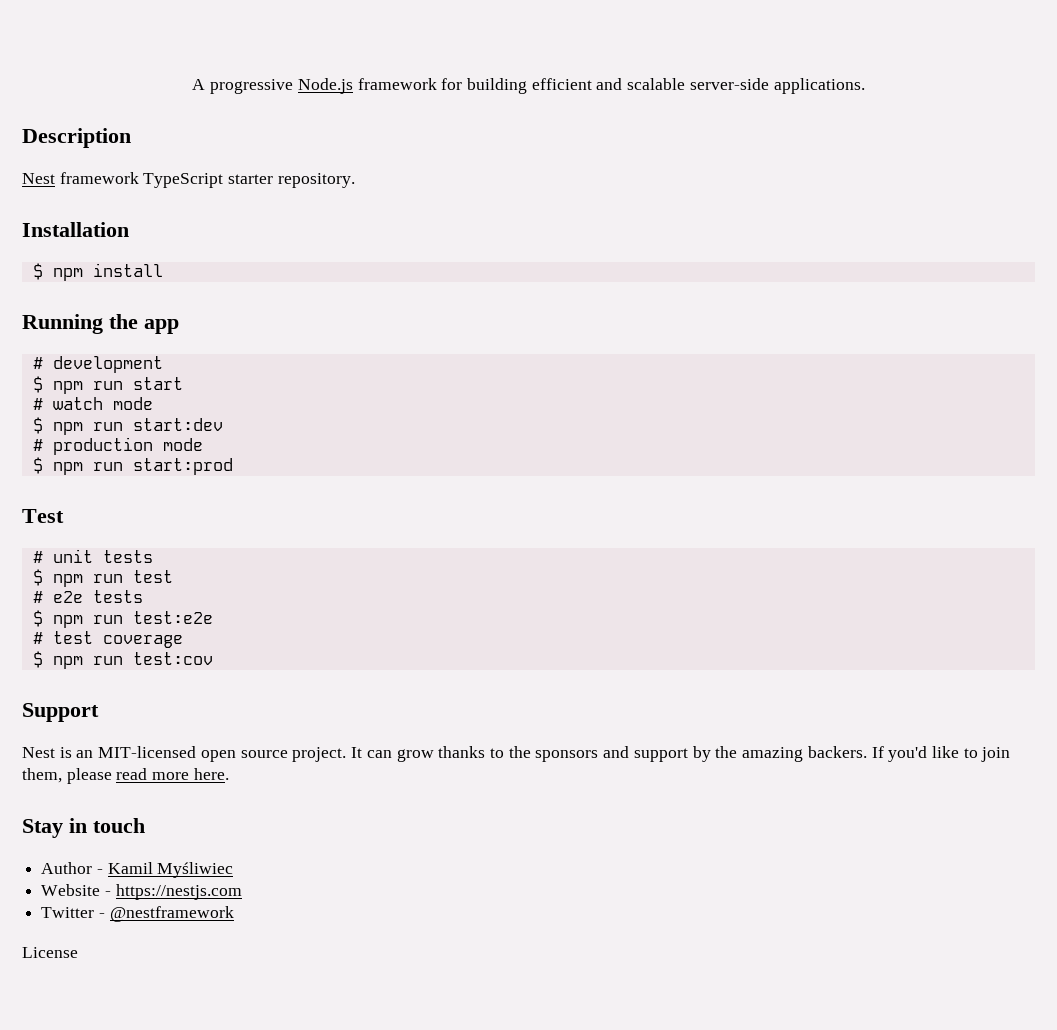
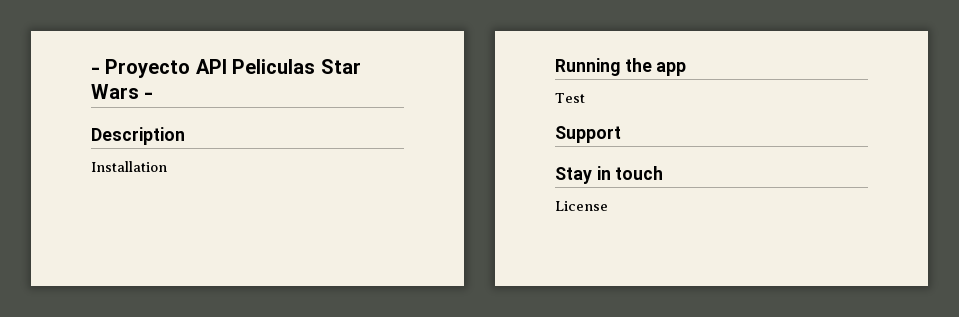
[192,78,865,94] [22,128,131,148] [22,172,355,188] [22,222,129,237] [32,263,163,281] [22,314,179,334] [32,356,163,373] [32,376,183,394] [32,397,153,410] [32,417,223,435] [32,437,203,455] [32,457,233,475] [22,509,64,523] [32,549,153,563] [32,569,173,587] [32,590,143,603] [32,610,213,628] [32,631,183,648] [32,651,213,669] [22,703,99,722] [22,746,1011,762] [22,768,229,784] [22,818,145,838] [41,862,234,878] [41,884,242,900] [41,906,234,922] A progressive Node.js framework for building efficient and scalable server-side applications. // Description // Nest framework TypeScript starter repository. // Installation // $ npm install // Running the app // # development // $ npm run start // # watch mode // $ npm run start:dev // # production mode // $ npm run start:prod // Test // # unit tests // $ npm run test // # e2e tests // $ npm run test:e2e // # test coverage // $ npm run test:cov // Support // Nest is an MIT-licensed open source project. It can grow thanks to the sponsors and support by the amazing backers. If you'd like to join them, please read more here. // Stay in touch // Author - Kamil Myśliwiec // Website - https://nestjs.com // Twitter - @nestframework -> [91,59,361,78] [91,84,154,99] [91,127,185,145] [91,161,167,172] [555,58,687,76] [555,93,585,103] [555,126,621,143] [555,166,664,184] - Proyecto API Peliculas Star Wars - // Description // Installation // Running the app // Test // Support // Stay in touch

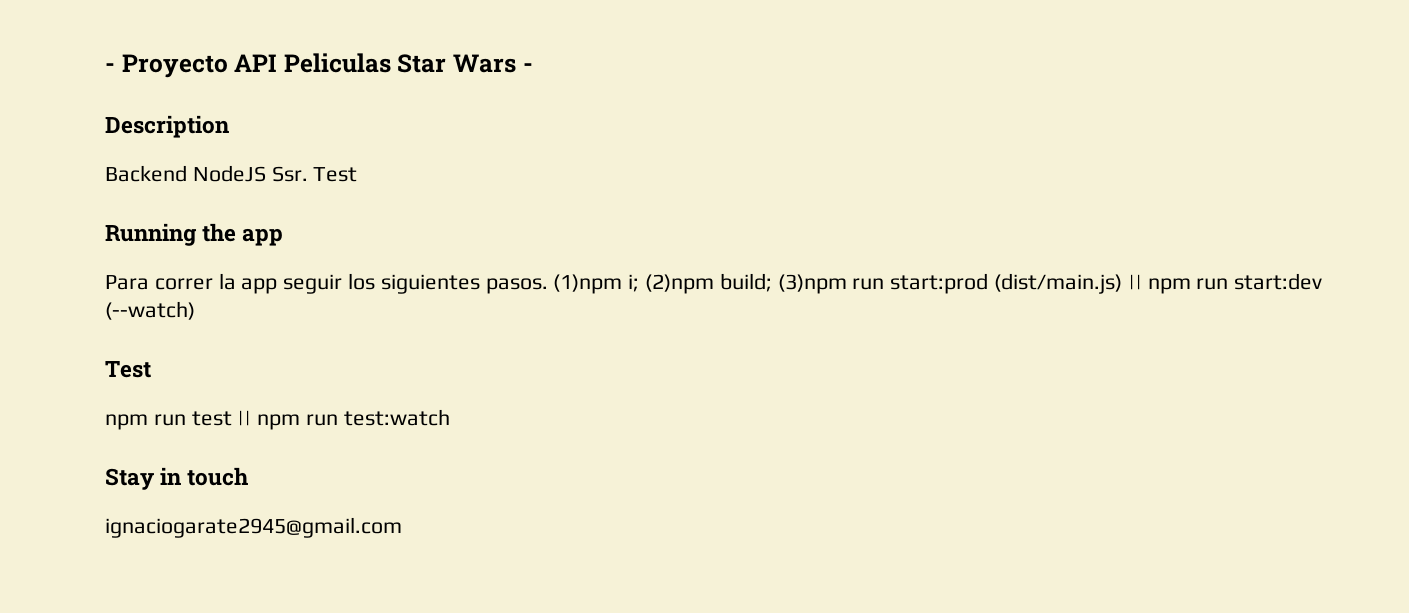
[91,161,167,172] Installation -> [105,165,358,182] Backend NodeJS Ssr. Test
[555,93,585,103] [555,126,621,143] Test // Support -> [105,273,1323,294] [105,301,195,320] [105,361,151,378] [105,409,450,430] Para correr la app seguir los siguientes pasos. (1)npm i; (2)npm build; (3)npm run start:prod (dist/main.js) || npm run start:dev (--watch) // Test // npm run test || npm run test:watch
[555,201,608,211] License -> [105,517,402,538] ignaciogarate2945@gmail.com

